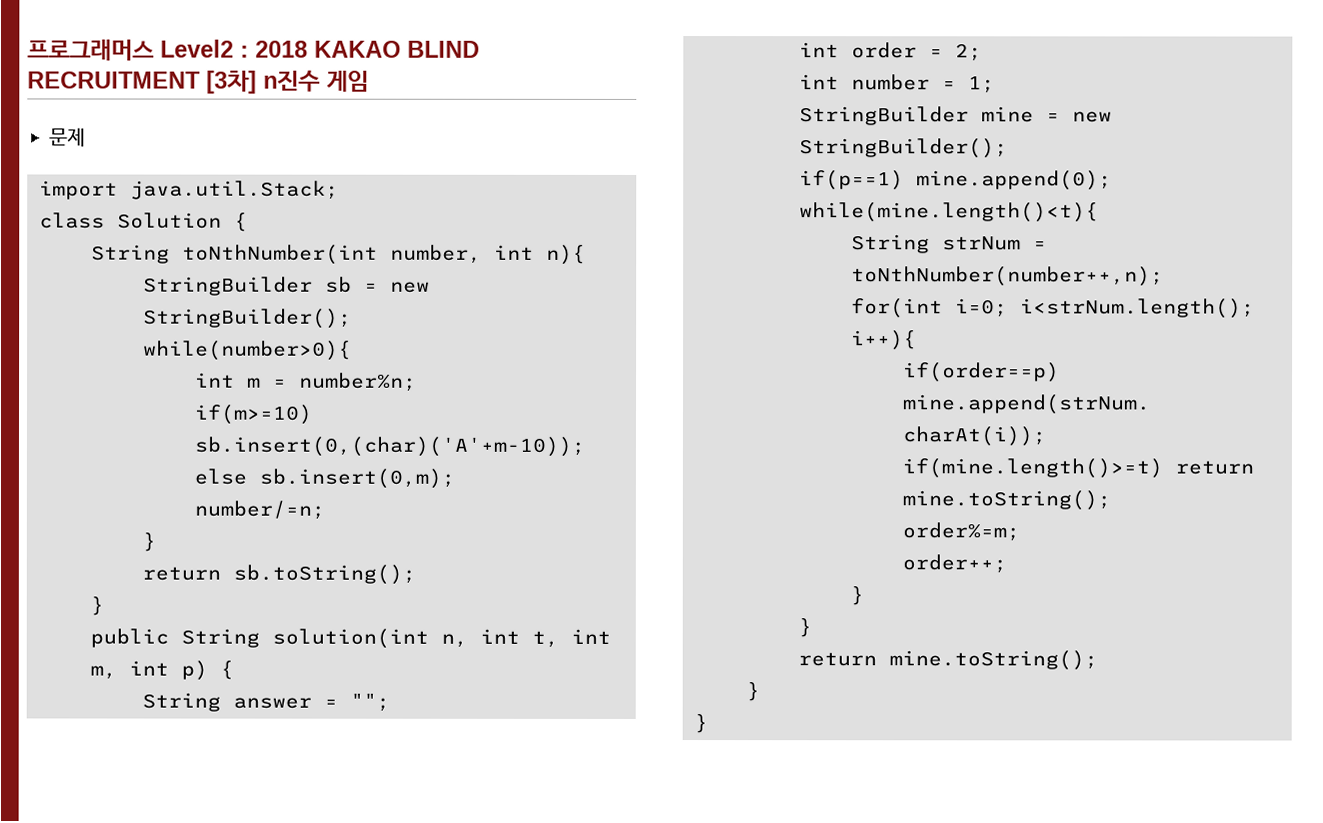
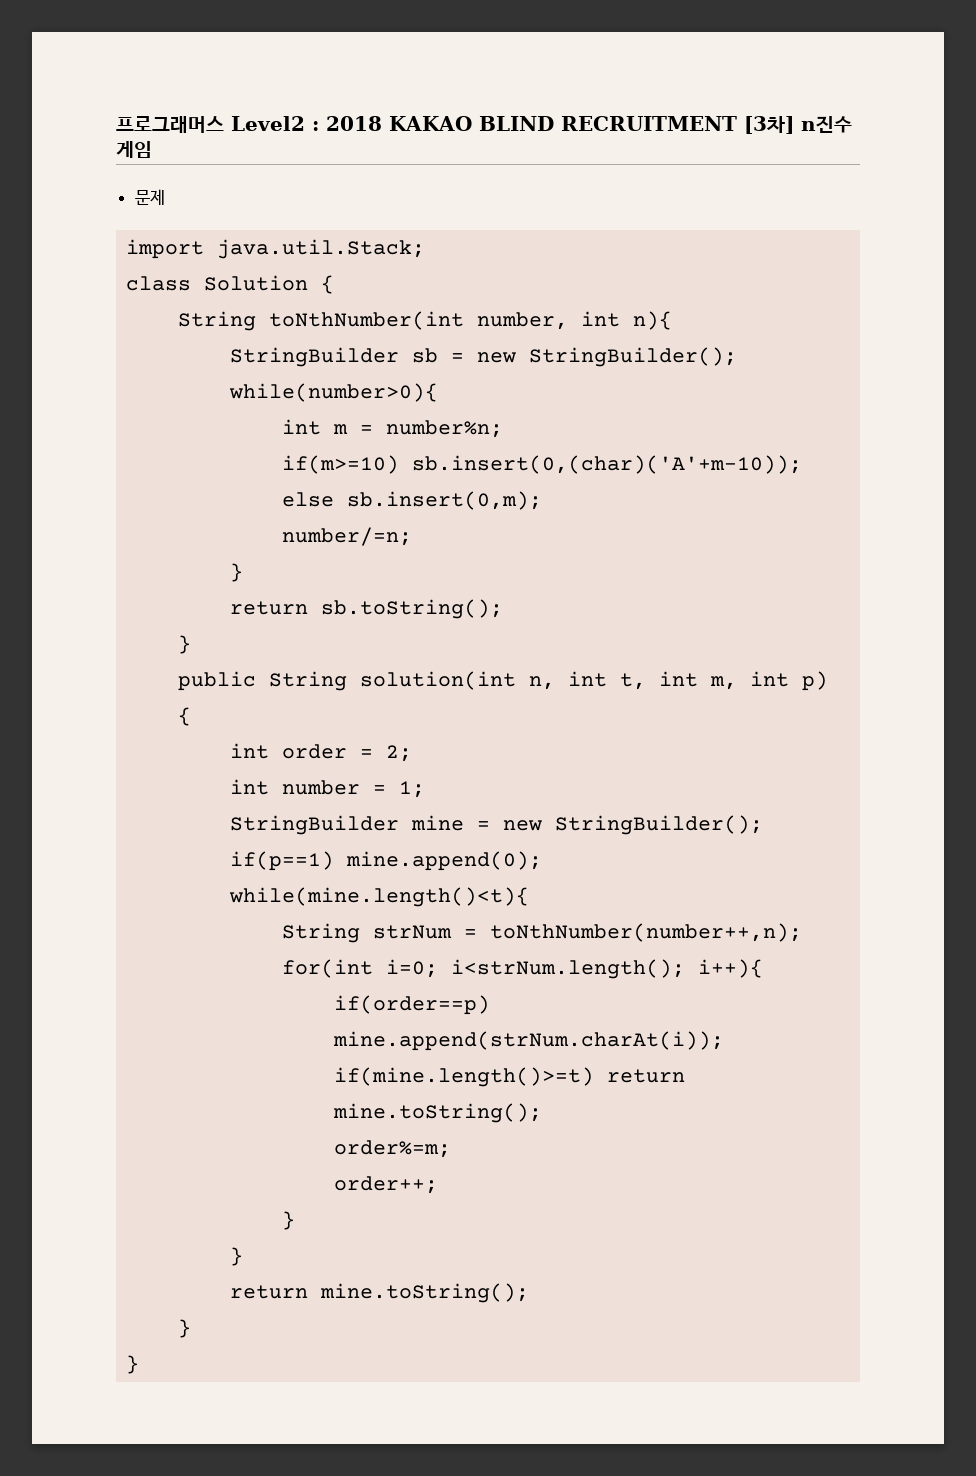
[142,692,390,712] // String answer = ""; -> (192, 716) none

